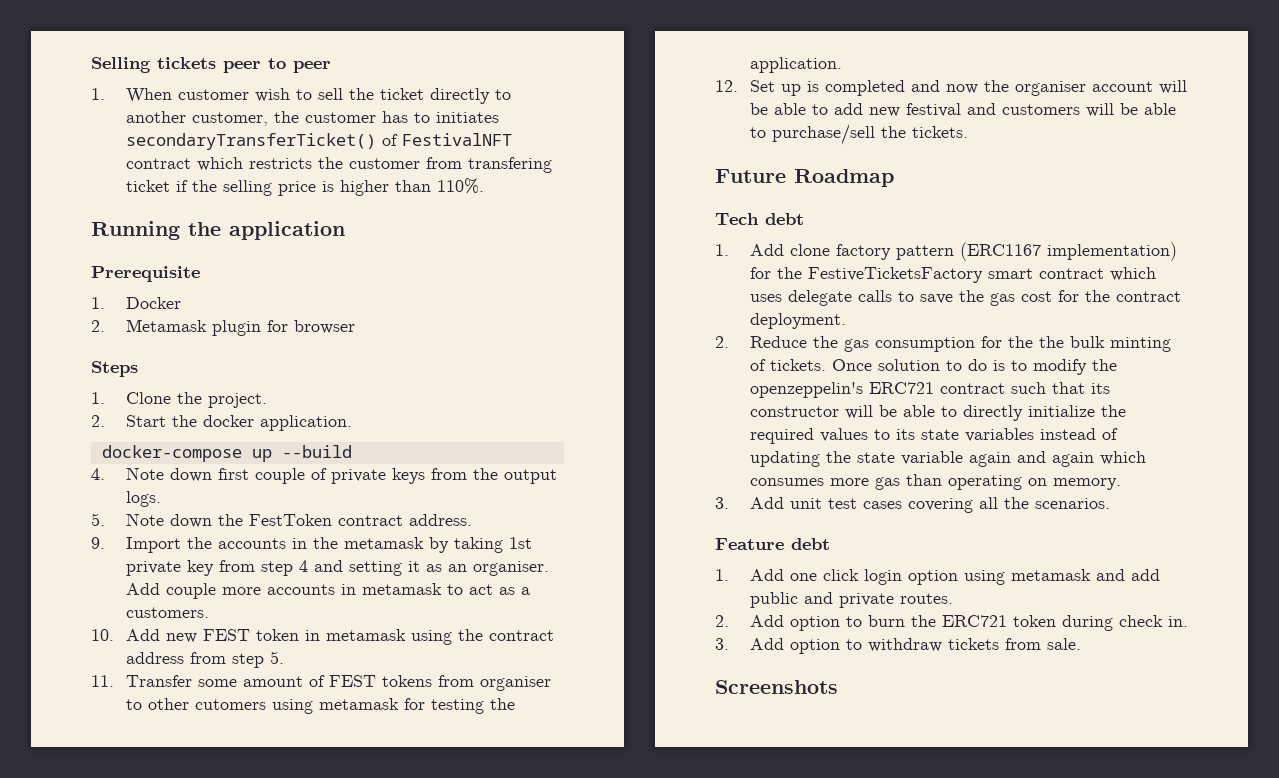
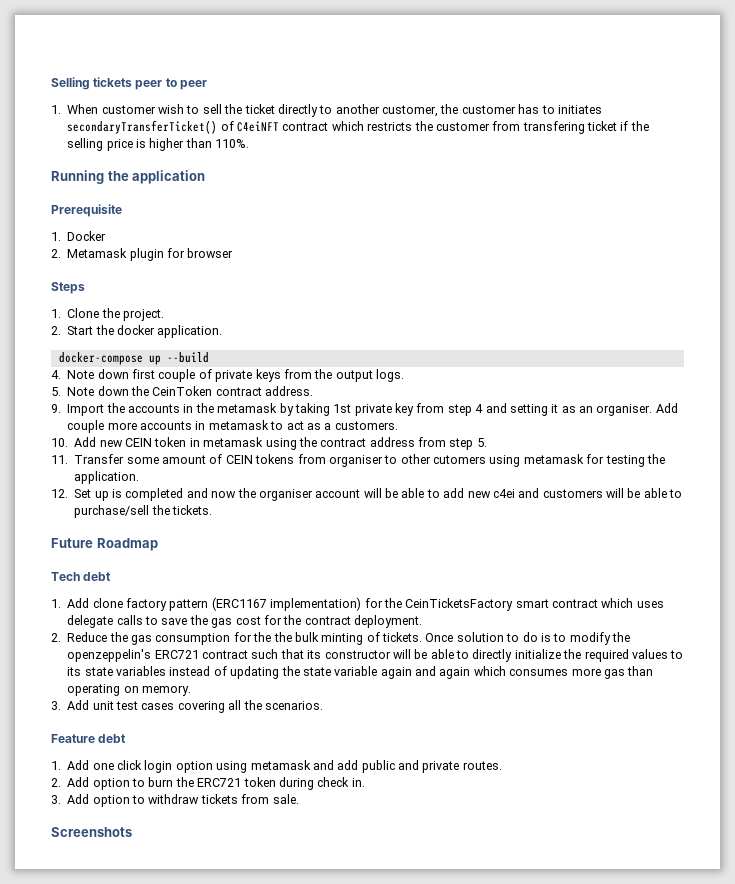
[401,133,512,146] FestivalNFT -> [237,121,279,132] C4eiNFT
[248,514,332,526] FestToken -> [152,386,213,396] CeinToken
[202,629,250,641] FEST -> [125,438,152,447] CEIN
[328,675,376,687] FEST -> [225,455,253,464] CEIN
[905,103,961,117] festival -> [492,489,515,498] c4ei
[807,267,983,283] FestiveTicketsFactory -> [405,598,514,611] CeinTicketsFactory

